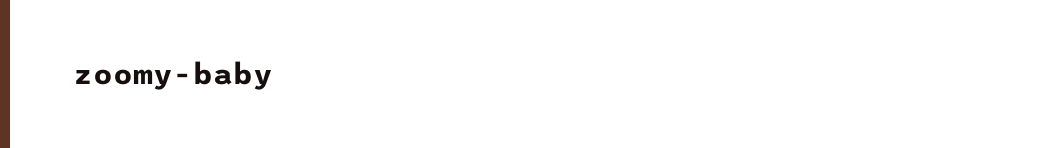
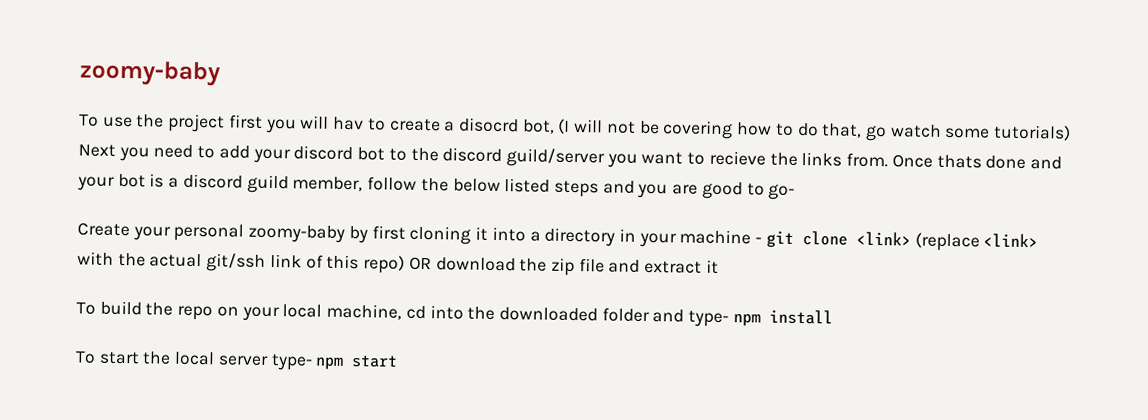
[73,61,273,90] zoomy-baby -> [79,60,221,87] [79,113,1072,142] [78,144,1062,170] [77,173,796,200] [77,222,1039,252] [77,251,719,277] [76,300,833,328] [75,351,399,371] zoomy-baby // To use the project first you will hav to create a disocrd bot, (I will not be covering how to do that, go watch some tutorials) Next you need to add your discord bot to the discord guild/server you want to recieve the links from. Once thats done and your bot is a discord guild member, follow the below listed steps and you are good to go- // Create your personal zoomy-baby by first cloning it into a directory in your machine - git clone <link> (replace <link> with the actual git/ssh link of this repo) OR download the zip file and extract it // To build the repo on your local machine, cd into the downloaded folder and type- npm install // To start the local server type- npm start

